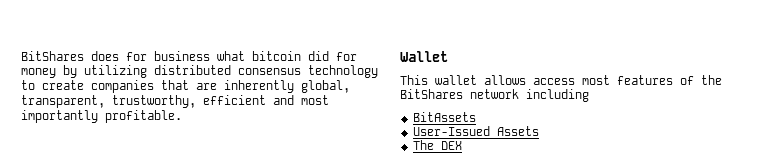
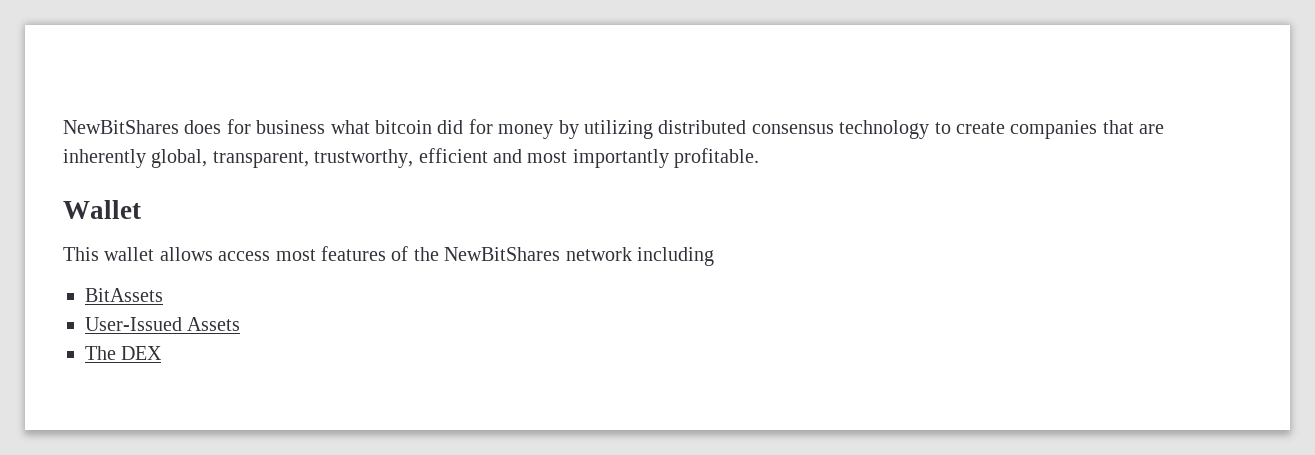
[21,51,84,61] BitShares -> [63,120,179,134] NewBitShares
[400,89,463,99] BitShares -> [444,247,561,261] NewBitShares

